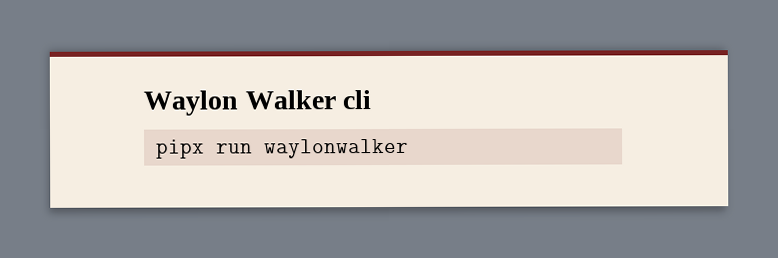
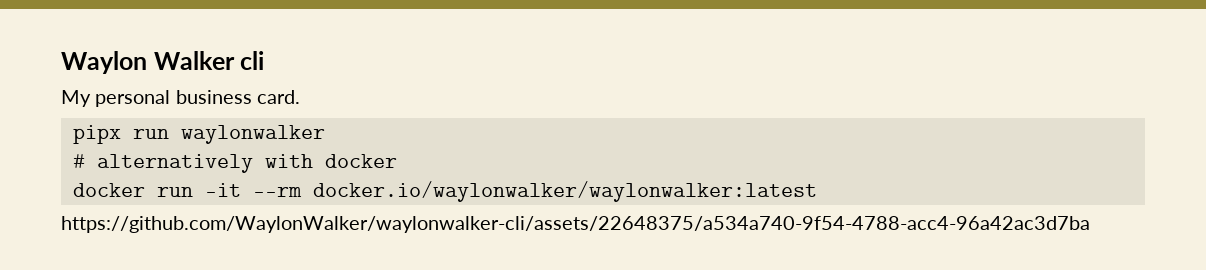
(372, 100) none -> [61,90,300,107] // My personal business card.
(409, 148) none -> [72,154,397,173] [72,181,817,202] [61,216,1090,233] // # alternatively with docker // docker run -it --rm docker.io/waylonwalker/waylonwalker:latest // https://github.com/WaylonWalker/waylonwalker-cli/assets/22648375/a534a740-9f54-4788-acc4-96a42ac3d7ba

